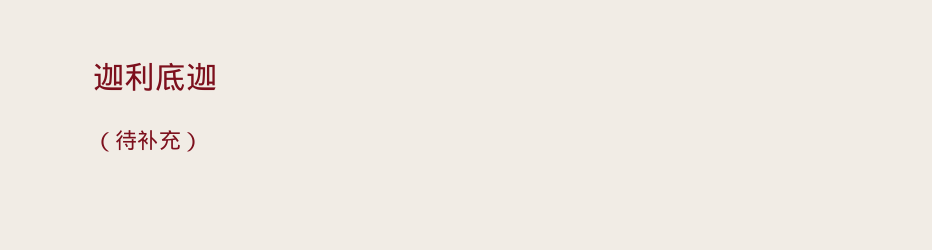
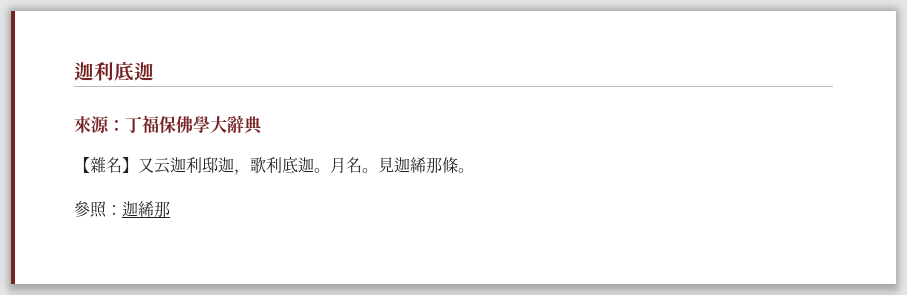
[93,130,203,152] （待补充） -> [74,115,264,135] [74,156,474,175] [74,201,170,218] 來源：丁福保佛學大辭典 // 【雜名】又云迦利邸迦，歌利底迦。月名。見迦絺那條。 // 參照：迦絺那

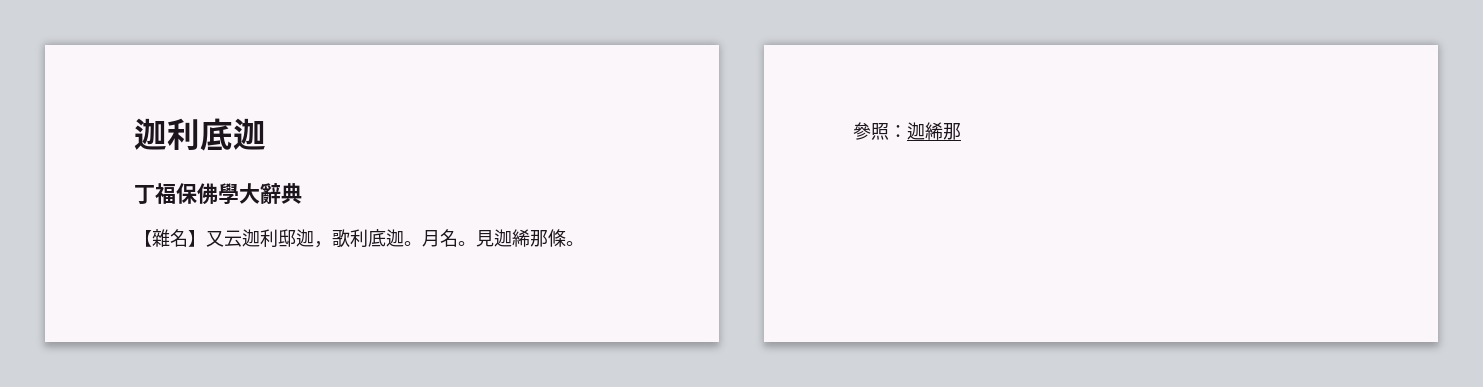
[74,116,125,133] 來源： -> (266, 134) none

